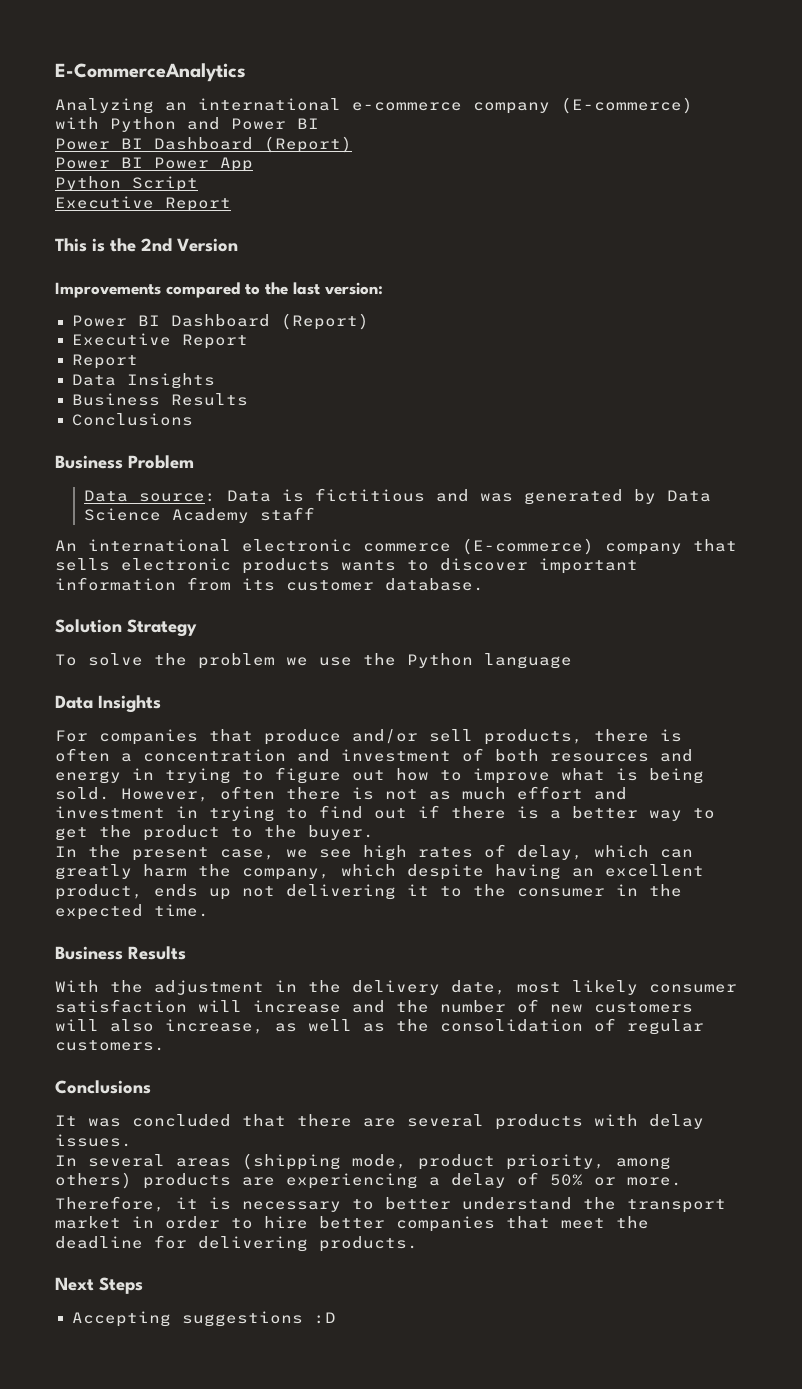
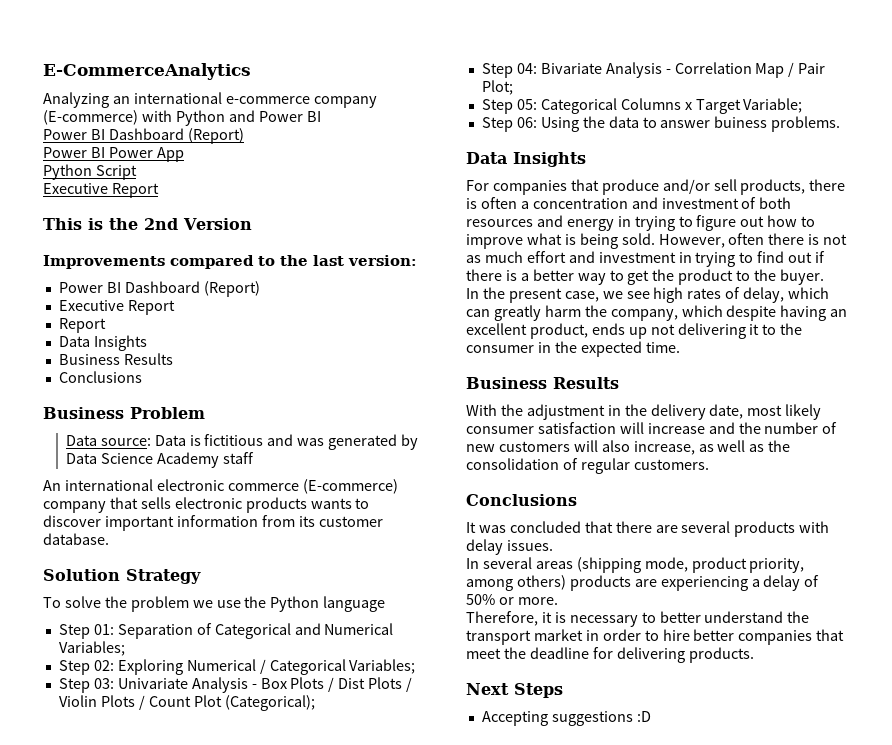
(572, 661) none -> [58,623,394,639] [58,641,125,656] [58,659,416,675] [58,677,413,693] [58,695,315,711] [481,62,826,78] [481,80,513,95] [481,98,803,114] [481,116,841,132] // Step 01: Separation of Categorical and Numerical Variables; // Step 02: Exploring Numerical / Categorical Variables; // Step 03: Univariate Analysis - Box Plots / Dist Plots / Violin Plots / Count Plot (Categorical); // Step 04: Bivariate Analysis - Correlation Map / Pair Plot; // Step 05: Categorical Columns x Target Variable; // Step 06: Using the data to answer buiness problems.

